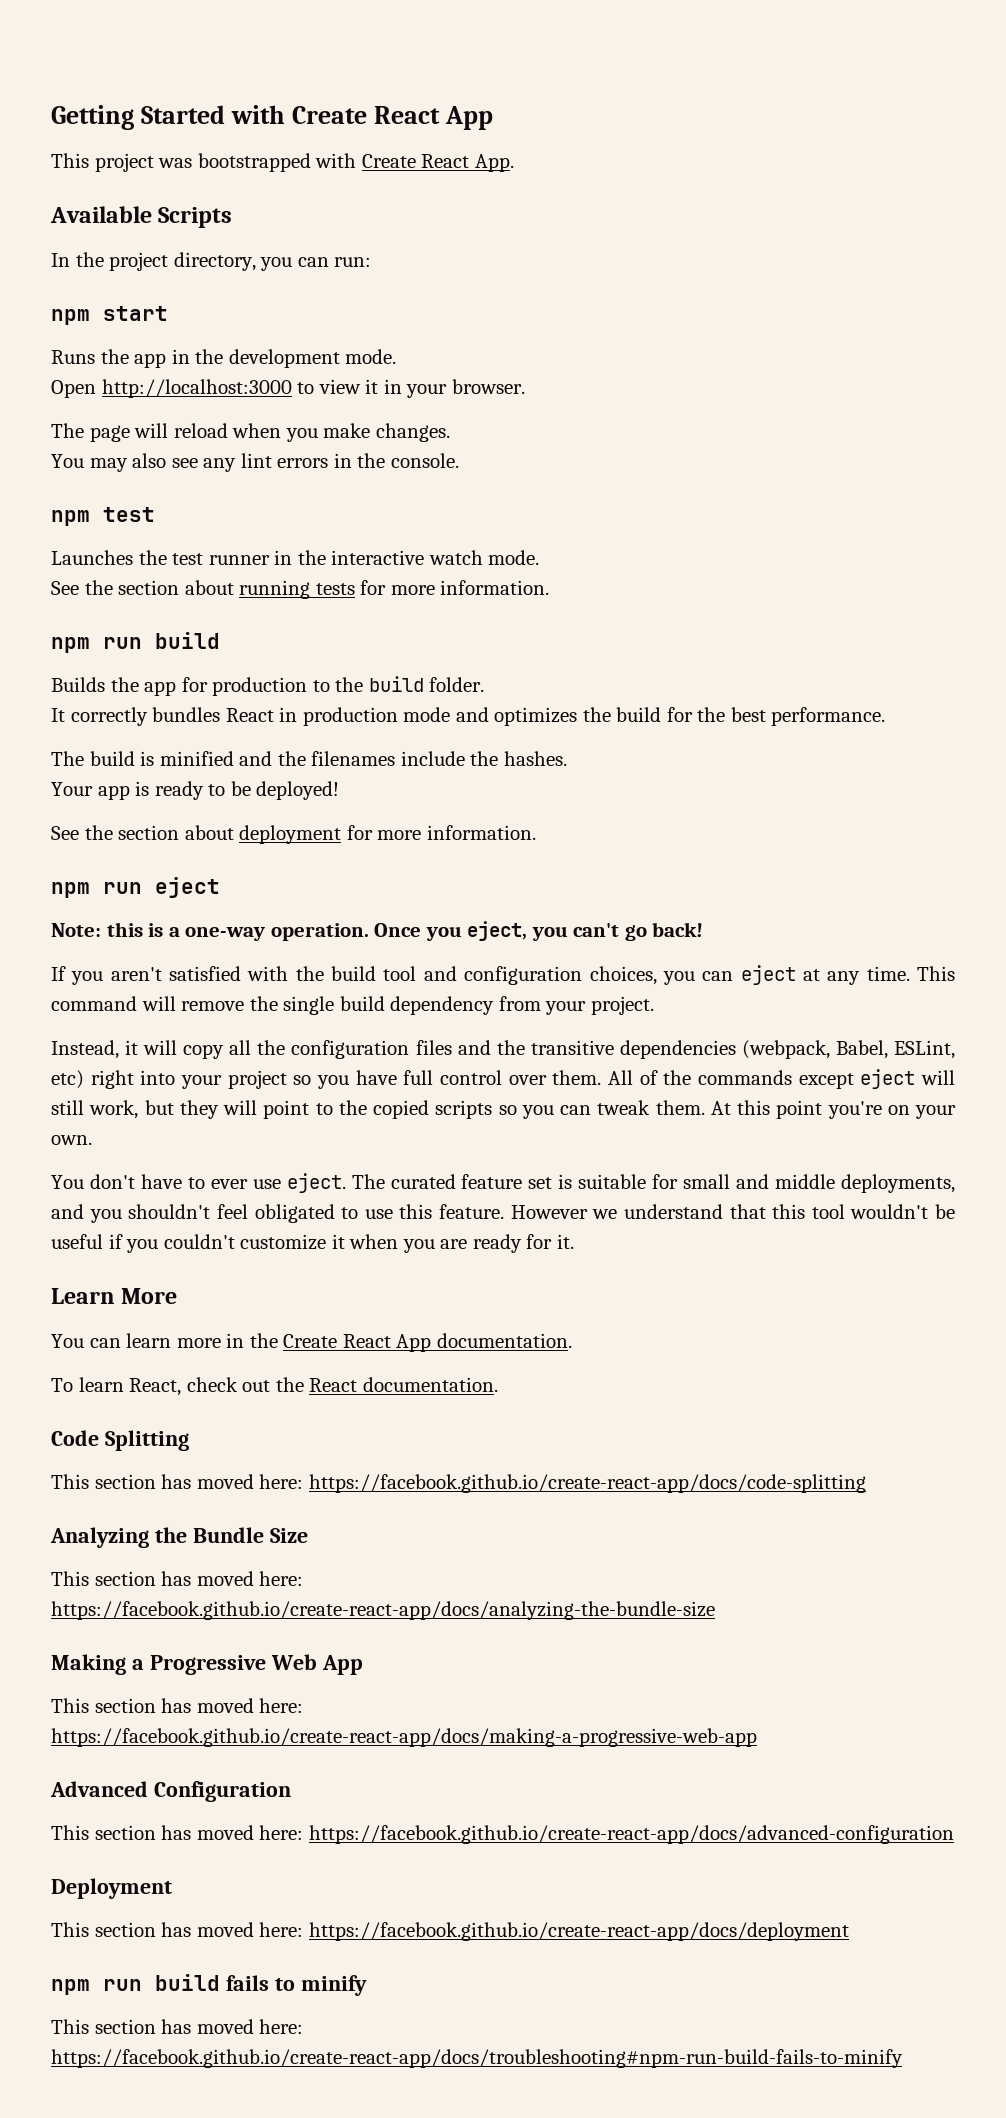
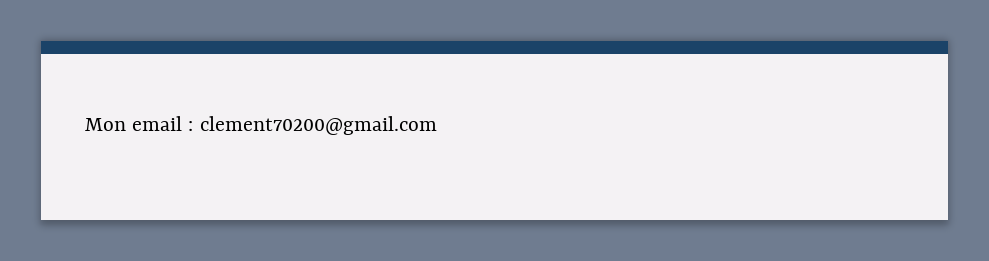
[51,105,494,130] [51,153,514,172] [50,206,233,228] [51,252,372,271] [51,306,168,325] [51,349,397,368] [51,379,525,398] [51,423,450,442] [51,453,459,472] [51,507,155,526] [51,550,540,565] [51,580,550,599] [51,632,220,653] [51,676,485,696] [51,707,886,726] [51,751,567,766] [51,781,340,800] [51,825,536,844] [51,877,220,898] [51,921,704,941] [51,965,956,985] [51,996,654,1015] [51,1040,955,1059] [51,1069,955,1089] [51,1100,956,1119] [51,1135,92,1145] [51,1173,956,1193] [51,1204,955,1223] [51,1234,574,1253] [51,1288,178,1304] [51,1333,572,1352] [51,1377,498,1396] [51,1430,189,1451] [51,1474,866,1493] [50,1527,308,1548] [51,1571,304,1586] [51,1601,715,1620] [51,1654,363,1675] [51,1698,304,1713] [51,1728,757,1747] [50,1781,291,1802] [51,1825,954,1844] [51,1878,172,1899] [51,1922,849,1941] [51,1974,367,1996] [51,2019,304,2034] [51,2049,903,2068] Getting Started with Create React App // This project was bootstrapped with Create React App. // Available Scripts // In the project directory, you can run: // npm start // Runs the app in the development mode. // Open http://localhost:3000 to view it in your browser. // The page will reload when you make changes. // You may also see any lint errors in the console. // npm test // Launches the test runner in the interactive watch mode. // See the section about running tests for more information. // npm run build // Builds the app for production to the build folder. // It correctly bundles React in production mode and optimizes the build for the best performance. // The build is minified and the filenames include the hashes. // Your app is ready to be deployed! // See the section about deployment for more information. // npm run eject // Note: this is a one-way operation. Once you eject, you can't go back! // If you aren't satisfied with the build tool and configuration choices, you can eject at any time. This command will remove the single build dependency from your project. // Instead, it will copy all the configuration files and the transitive dependencies (webpack, Babel, ESLint, etc) right into your project so you have full control over them. All of the commands except eject will still work, but they will point to the copied scripts so you can tweak them. At this point you're on your own. // You don't have to ever use eject. The curated feature set is suitable for small and middle deployments, and you shouldn't feel obligated to use this feature. However we understand that this tool wouldn't be useful if you couldn't customize it when you are ready for it. // Learn More // You can learn more in the Create React App documentation. // To learn React, check out the React documentation. // Code Splitting // This section has moved here: https://facebook.github.io/create-react-app/docs/code-splitting // Analyzing the Bundle Size // This section has moved here: https://facebook.github.io/create-react-app/docs/analyzing-the-bundle-size // Making a Progressive Web App // This section has moved here: https://facebook.github.io/create-react-app/docs/making-a-progressive-web-app // Advanced Configuration // This section has moved here: https://facebook.github.io/create-react-app/docs/advanced-configuration // Deployment // This section has moved here: https://facebook.github.io/create-react-app/docs/deployment // npm run build fails to minify // This section has moved here: https://facebook.github.io/create-react-app/docs/troubleshooting#npm-run-build-fails-to-minify -> [85,116,437,135] Mon email : clement70200@gmail.com

